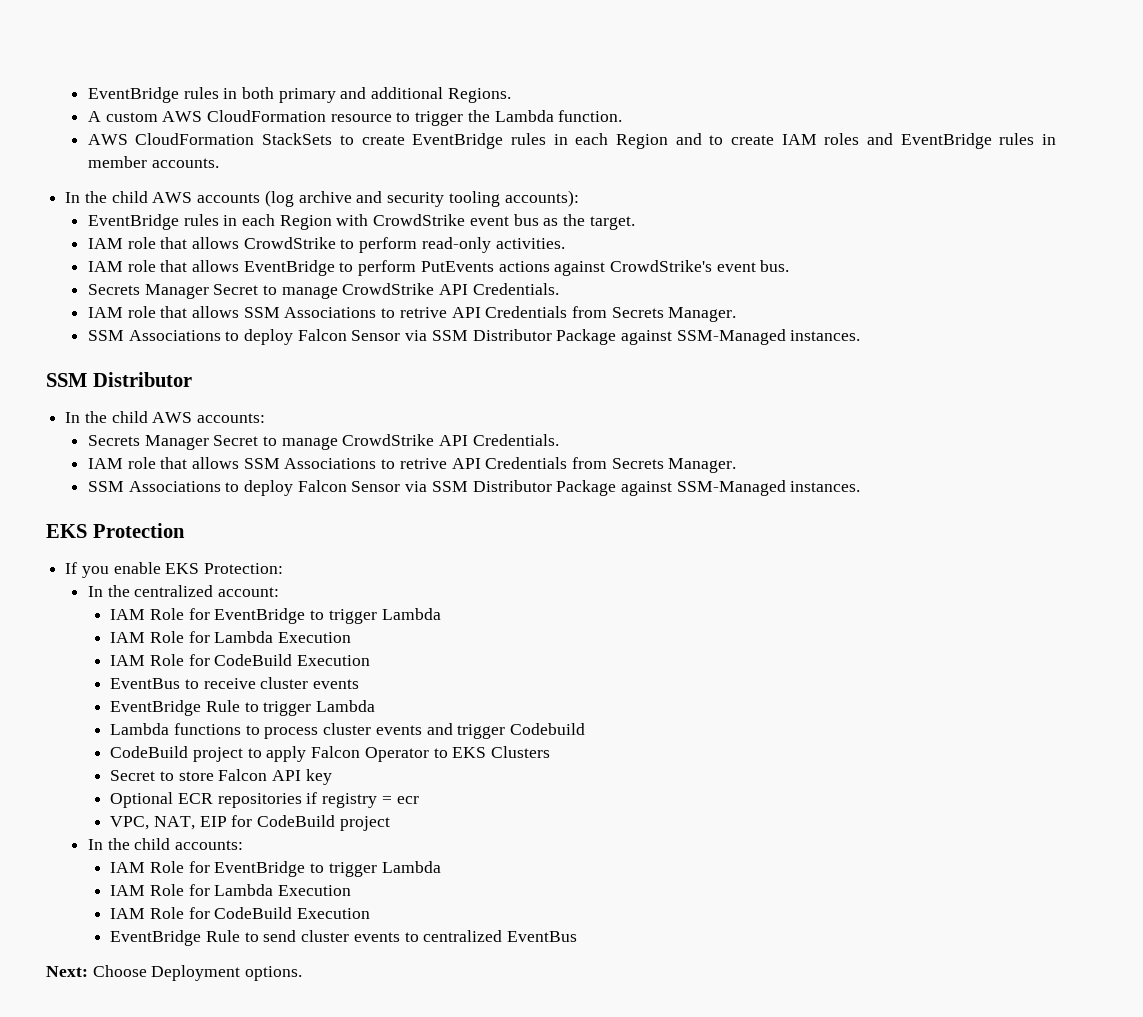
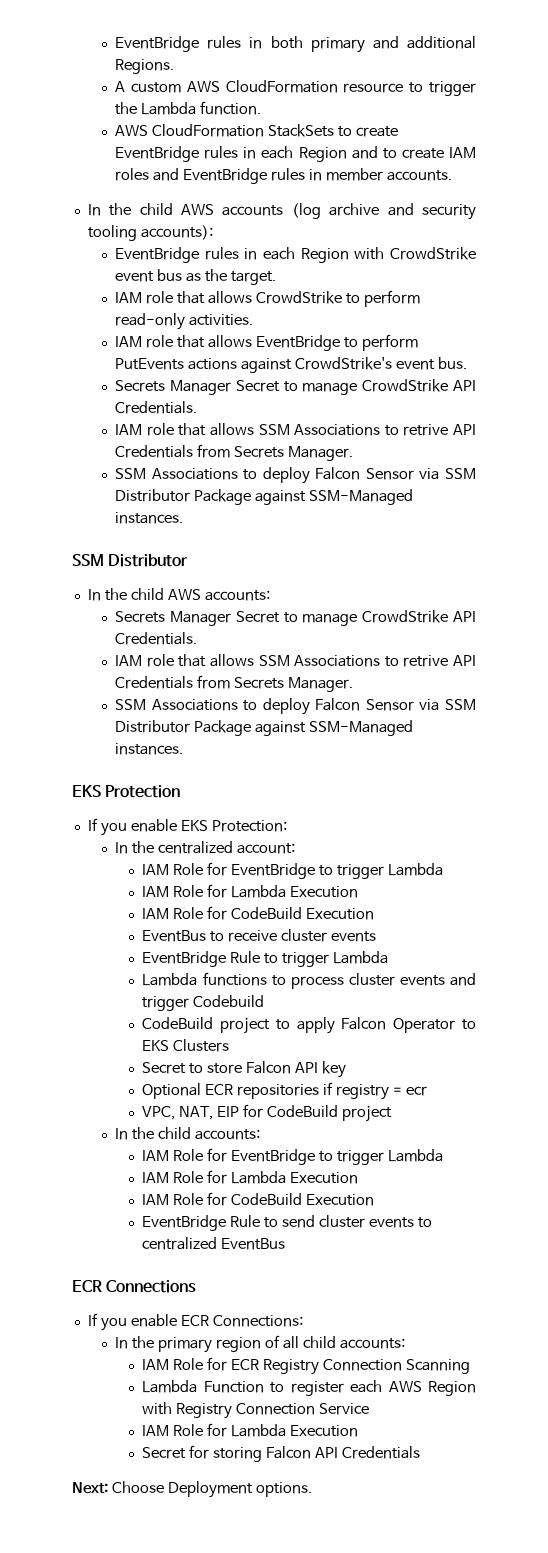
(578, 936) none -> [72,1280,197,1293] [87,1313,303,1331] [115,1335,405,1353] [142,1357,470,1375] [142,1380,476,1396] [142,1402,370,1419] [142,1423,359,1437] [142,1445,420,1462] // ECR Connections // If you enable ECR Connections: // In the primary region of all child accounts: // IAM Role for ECR Registry Connection Scanning // Lambda Function to register each AWS Region with Registry Connection Service // IAM Role for Lambda Execution // Secret for storing Falcon API Credentials

